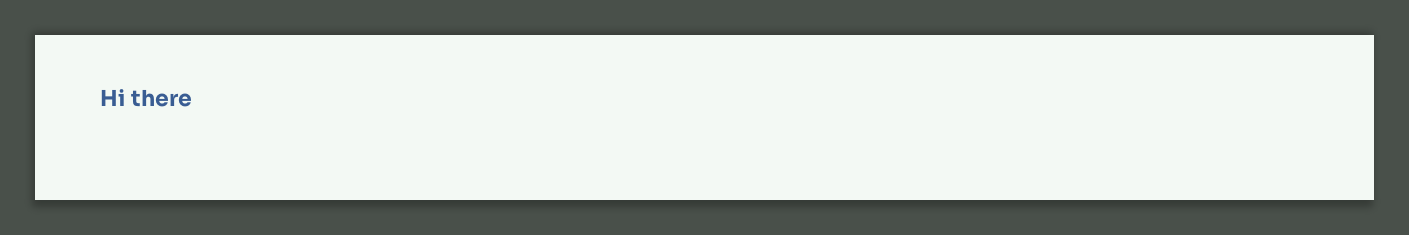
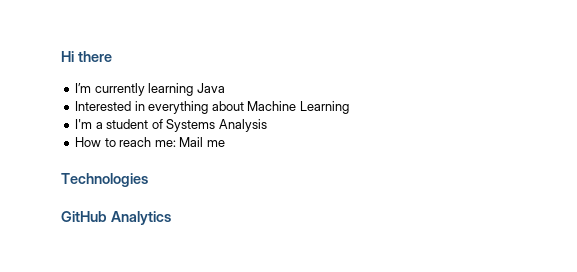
(192, 98) none -> [75,83,225,96] [75,101,349,114] [75,119,267,132] [75,137,225,147] [61,173,148,187] [61,211,171,225] // I’m currently learning Java // Interested in everything about Machine Learning // I'm a student of Systems Analysis // How to reach me: Mail me // Technologies // GitHub Analytics

